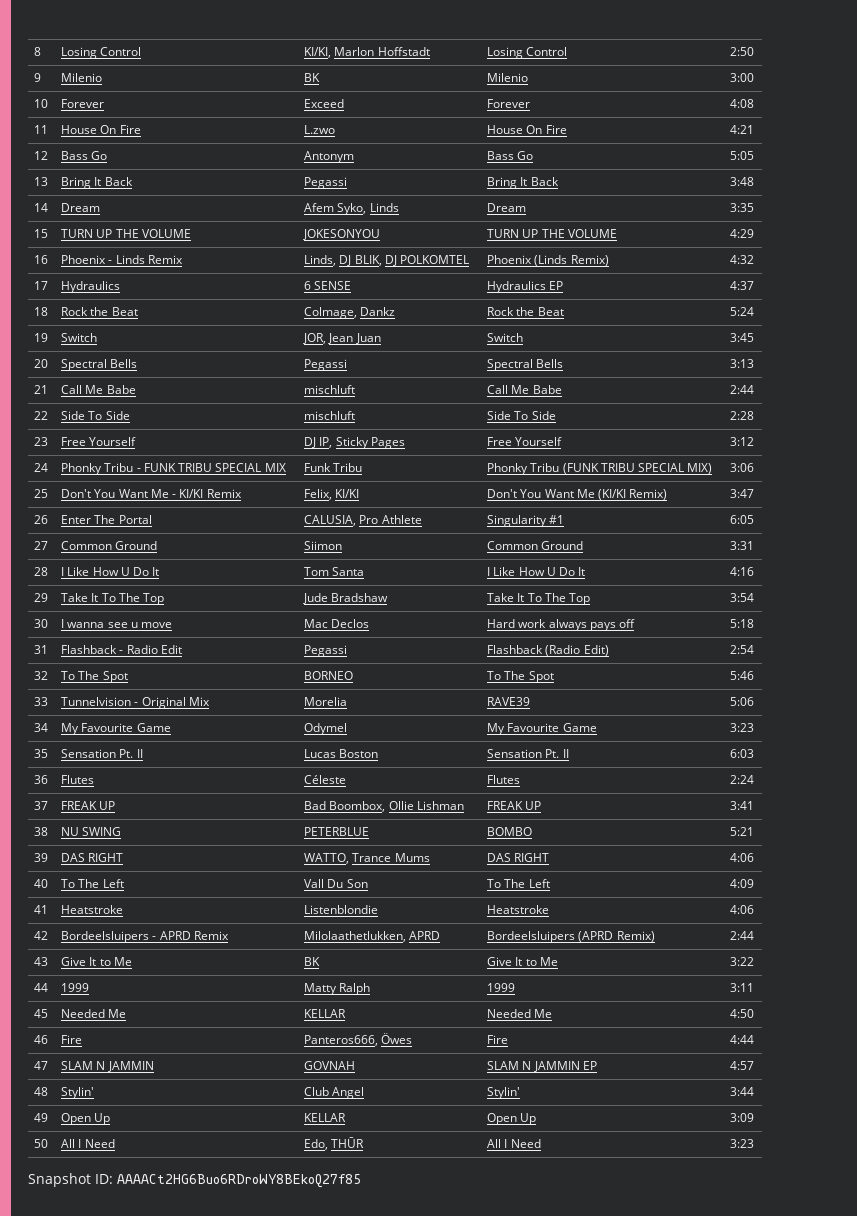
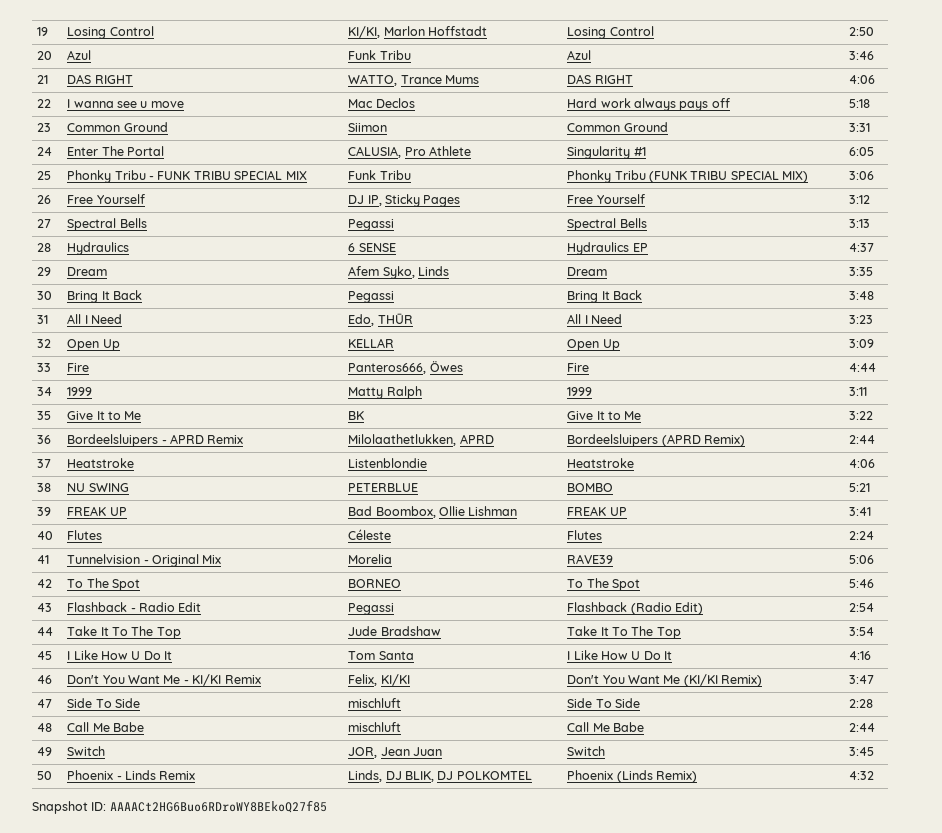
[34,47,42,56] 8 -> [37,27,49,36] 19
[34,73,42,82] [61,73,103,82] [304,73,321,82] [487,73,529,82] [730,73,755,82] [34,99,49,108] [61,99,105,108] [304,99,345,108] [487,99,531,108] [730,99,755,108] [34,125,49,134] [61,125,141,134] [304,125,336,134] [487,125,567,134] [730,125,755,134] [34,151,49,160] [61,151,108,160] [304,151,355,163] [487,151,534,160] [730,151,755,160] [34,177,49,186] [61,177,133,189] [304,177,348,189] [487,177,559,189] [730,177,755,186] [34,203,49,212] [61,203,101,212] [304,203,399,215] [487,203,527,212] [730,203,755,212] [34,229,49,238] [61,229,191,238] [303,229,381,240] [487,229,617,238] [730,229,755,238] [34,255,49,264] [61,255,183,264] [304,255,470,266] [487,255,609,266] [730,255,755,264] [34,281,49,290] [61,281,121,293] [304,281,352,290] [487,281,564,293] [730,281,755,290] [34,307,49,316] [61,307,138,316] [304,307,396,319] [487,307,564,316] [730,307,755,316] [34,333,49,342] [61,333,98,342] [303,333,381,344] [487,333,524,342] [730,333,755,342] [34,359,49,368] [61,359,138,371] [304,359,348,371] [487,359,564,371] [730,359,755,368] [34,385,49,394] [61,385,136,394] [304,385,356,394] [487,385,562,394] [730,385,755,394] [34,411,49,420] [61,411,130,420] [304,411,356,420] [487,411,556,420] [730,411,755,420] [34,437,49,446] [61,437,137,446] [304,437,405,449] [487,437,563,446] [730,437,755,446] [34,463,49,472] 9 | Milenio | BK | Milenio | 3:00 // 10 | Forever | Exceed | Forever | 4:08 // 11 | House On Fire | L.zwo | House On Fire | 4:21 // 12 | Bass Go | Antonym | Bass Go | 5:05 // 13 | Bring It Back | Pegassi | Bring It Back | 3:48 // 14 | Dream | Afem Syko, Linds | Dream | 3:35 // 15 | TURN UP THE VOLUME | JOKESONYOU | TURN UP THE VOLUME | 4:29 // 16 | Phoenix - Linds Remix | Linds, DJ BLIK, DJ POLKOMTEL | Phoenix (Linds Remix) | 4:32 // 17 | Hydraulics | 6 SENSE | Hydraulics EP | 4:37 // 18 | Rock the Beat | Colmage, Dankz | Rock the Beat | 5:24 // 19 | Switch | JOR, Jean Juan | Switch | 3:45 // 20 | Spectral Bells | Pegassi | Spectral Bells | 3:13 // 21 | Call Me Babe | mischluft | Call Me Babe | 2:44 // 22 | Side To Side | mischluft | Side To Side | 2:28 // 23 | Free Yourself | DJ IP, Sticky Pages | Free Yourself | 3:12 // 24 -> [37,51,53,60] [67,50,92,60] [348,50,411,60] [567,50,592,60] [849,51,875,60] [37,75,49,84] [67,74,133,84] [348,74,480,86] [567,74,633,84] [849,75,876,84] [37,99,52,108] [67,99,184,108] [348,98,415,108] [567,98,730,111] [849,99,871,108] [37,123,52,132] [67,122,168,132] [348,123,388,132] [567,122,668,132] [849,123,871,132] [37,147,53,156] [67,146,165,156] [348,146,472,158] [567,146,646,159] [849,147,875,156] [37,171,52,180] 20 | Azul | Funk Tribu | Azul | 3:46 // 21 | DAS RIGHT | WATTO, Trance Mums | DAS RIGHT | 4:06 // 22 | I wanna see u move | Mac Declos | Hard work always pays off | 5:18 // 23 | Common Ground | Siimon | Common Ground | 3:31 // 24 | Enter The Portal | CALUSIA, Pro Athlete | Singularity #1 | 6:05 // 25
[34,489,49,498] 25 -> [37,195,52,204] [67,194,145,204] [348,194,461,207] [567,194,645,204] [849,195,871,204] [37,219,52,228] [67,218,147,231] [348,219,395,231] [567,218,647,231] [849,219,871,228] [37,243,52,252] [67,242,130,255] [348,243,396,252] [567,242,648,255] [849,243,875,252] [37,267,52,276] [67,267,108,276] [348,266,450,279] [567,267,608,276] [849,267,874,276] [37,291,53,300] [67,290,143,303] [348,291,395,303] [567,290,643,303] [849,291,875,300] [37,315,49,324] [67,314,123,324] [348,313,413,326] [567,314,623,324] [849,315,874,324] [37,339,52,348] [67,339,120,351] [348,338,395,348] [567,339,620,351] [849,339,875,348] [37,363,52,372] [67,363,90,372] [348,361,463,374] [567,363,590,372] [849,363,877,372] [37,387,53,396] [67,387,93,396] [348,386,422,399] [567,387,593,396] [849,387,868,396] [37,411,52,420] [67,411,142,420] [348,411,365,420] [567,411,642,420] [849,411,874,420] [37,435,52,444] [67,434,244,447] [348,434,494,446] [567,434,746,447] [849,435,876,444] [37,459,52,468] [67,458,135,468] [348,458,428,468] [567,458,635,468] [849,459,876,468] [37,483,52,492] [67,483,129,492] [348,483,419,492] [567,483,614,492] [849,483,871,492] [37,507,52,516] [67,506,127,516] [348,506,518,518] [567,506,627,516] [849,507,872,516] [37,531,54,540] [67,530,103,540] [348,529,392,540] [567,530,603,540] [849,531,875,540] [37,555,50,564] [67,554,222,567] [348,554,393,564] [567,554,614,564] [849,555,875,564] [37,579,53,588] [67,578,141,591] [348,579,402,588] [567,578,641,591] [849,579,875,588] [37,603,53,612] [67,602,202,612] [348,603,395,615] [567,602,704,615] [849,603,875,612] [37,627,54,636] [67,626,181,639] [348,626,441,636] [567,626,681,639] [849,627,875,636] [37,651,53,660] [67,650,173,660] [348,651,414,660] [567,650,673,660] [849,651,872,660] [37,675,53,684] 26 | Free Yourself | DJ IP, Sticky Pages | Free Yourself | 3:12 // 27 | Spectral Bells | Pegassi | Spectral Bells | 3:13 // 28 | Hydraulics | 6 SENSE | Hydraulics EP | 4:37 // 29 | Dream | Afem Syko, Linds | Dream | 3:35 // 30 | Bring It Back | Pegassi | Bring It Back | 3:48 // 31 | All I Need | Edo, THŪR | All I Need | 3:23 // 32 | Open Up | KELLAR | Open Up | 3:09 // 33 | Fire | Panteros666, Öwes | Fire | 4:44 // 34 | 1999 | Matty Ralph | 1999 | 3:11 // 35 | Give It to Me | BK | Give It to Me | 3:22 // 36 | Bordeelsluipers - APRD Remix | Milolaathetlukken, APRD | Bordeelsluipers (APRD Remix) | 2:44 // 37 | Heatstroke | Listenblondie | Heatstroke | 4:06 // 38 | NU SWING | PETERBLUE | BOMBO | 5:21 // 39 | FREAK UP | Bad Boombox, Ollie Lishman | FREAK UP | 3:41 // 40 | Flutes | Céleste | Flutes | 2:24 // 41 | Tunnelvision - Original Mix | Morelia | RAVE39 | 5:06 // 42 | To The Spot | BORNEO | To The Spot | 5:46 // 43 | Flashback - Radio Edit | Pegassi | Flashback (Radio Edit) | 2:54 // 44 | Take It To The Top | Jude Bradshaw | Take It To The Top | 3:54 // 45 | I Like How U Do It | Tom Santa | I Like How U Do It | 4:16 // 46
[34,515,49,524] [61,515,152,524] [304,515,422,526] [487,515,565,527] [730,515,755,524] [34,541,49,550] [61,541,158,550] [304,541,343,550] [487,541,584,550] [730,541,755,550] [34,567,49,576] [61,567,160,576] [304,567,365,576] [487,567,586,576] [730,567,755,576] [34,593,49,602] [61,593,165,605] [303,593,389,604] [487,593,591,605] [730,593,755,602] [34,619,49,628] [61,619,173,628] [304,619,370,628] [487,619,636,631] [730,619,755,628] [34,645,49,654] [61,645,182,654] [304,645,348,657] [487,645,609,656] [730,645,755,654] [34,671,49,680] [61,671,128,683] [304,671,354,680] [487,671,554,683] [730,671,755,680] [34,697,49,706] [61,697,210,709] [304,697,348,706] [487,697,531,706] [730,697,755,706] [34,723,49,732] [61,723,171,735] [304,723,348,735] [487,723,597,735] [730,723,755,732] [34,749,49,758] [61,749,143,758] [304,749,379,758] [487,749,569,758] [730,749,755,758] [34,775,49,784] [61,775,95,784] [304,775,347,784] [487,775,521,784] [730,775,755,784] [34,801,49,810] [61,801,116,810] [304,801,464,812] [487,801,542,810] [730,801,755,810] [34,827,49,836] [61,827,122,836] [304,827,370,836] [487,827,533,836] [730,827,755,836] [34,853,49,862] [61,853,124,862] [304,853,430,864] [487,853,550,862] [730,853,755,862] [34,879,49,888] [61,879,124,888] [304,879,368,888] [487,879,550,888] [730,879,755,888] [34,905,49,914] [61,905,124,914] [304,905,379,914] [487,905,550,914] [730,905,755,914] [34,931,49,940] [61,931,229,943] [304,931,441,942] [487,931,655,943] [730,931,755,940] [34,957,49,966] [61,957,132,966] [304,957,321,966] [487,957,558,966] [730,957,755,966] [34,983,49,992] [61,983,90,992] [304,983,371,995] [487,983,516,992] [730,983,755,992] [34,1009,49,1018] [61,1009,127,1018] [304,1009,347,1018] [487,1009,553,1018] [730,1009,755,1018] [34,1035,49,1044] [61,1035,83,1044] [304,1033,413,1046] [487,1035,509,1044] [730,1035,755,1044] [34,1061,49,1070] [61,1061,154,1072] [304,1061,356,1070] [487,1061,597,1072] [730,1061,755,1070] [34,1087,49,1096] [61,1087,95,1099] [304,1087,365,1099] [487,1087,521,1099] [730,1087,755,1096] [34,1113,49,1122] [61,1113,111,1125] [304,1113,347,1122] [487,1113,537,1125] [730,1113,755,1122] [34,1139,49,1148] [61,1139,115,1148] [304,1137,365,1150] [487,1139,541,1148] [730,1139,755,1148] 26 | Enter The Portal | CALUSIA, Pro Athlete | Singularity #1 | 6:05 // 27 | Common Ground | Siimon | Common Ground | 3:31 // 28 | I Like How U Do It | Tom Santa | I Like How U Do It | 4:16 // 29 | Take It To The Top | Jude Bradshaw | Take It To The Top | 3:54 // 30 | I wanna see u move | Mac Declos | Hard work always pays off | 5:18 // 31 | Flashback - Radio Edit | Pegassi | Flashback (Radio Edit) | 2:54 // 32 | To The Spot | BORNEO | To The Spot | 5:46 // 33 | Tunnelvision - Original Mix | Morelia | RAVE39 | 5:06 // 34 | My Favourite Game | Odymel | My Favourite Game | 3:23 // 35 | Sensation Pt. II | Lucas Boston | Sensation Pt. II | 6:03 // 36 | Flutes | Céleste | Flutes | 2:24 // 37 | FREAK UP | Bad Boombox, Ollie Lishman | FREAK UP | 3:41 // 38 | NU SWING | PETERBLUE | BOMBO | 5:21 // 39 | DAS RIGHT | WATTO, Trance Mums | DAS RIGHT | 4:06 // 40 | To The Left | Vall Du Son | To The Left | 4:09 // 41 | Heatstroke | Listenblondie | Heatstroke | 4:06 // 42 | Bordeelsluipers - APRD Remix | Milolaathetlukken, APRD | Bordeelsluipers (APRD Remix) | 2:44 // 43 | Give It to Me | BK | Give It to Me | 3:22 // 44 | 1999 | Matty Ralph | 1999 | 3:11 // 45 | Needed Me | KELLAR | Needed Me | 4:50 // 46 | Fire | Panteros666, Öwes | Fire | 4:44 // 47 | SLAM N JAMMIN | GOVNAH | SLAM N JAMMIN EP | 4:57 // 48 | Stylin' | Club Angel | Stylin' | 3:44 // 49 | Open Up | KELLAR | Open Up | 3:09 // 50 | All I Need | Edo, THŪR | All I Need | 3:23 -> [37,699,53,708] [67,698,141,708] [348,698,402,708] [567,698,641,708] [849,699,874,708] [37,723,53,732] [67,722,145,732] [348,722,402,732] [567,722,645,732] [849,723,876,732] [37,747,53,756] [67,746,106,756] [348,747,443,758] [567,746,606,756] [849,747,875,756] [37,771,53,780] [67,770,196,780] [348,770,532,782] [567,770,698,783] [849,771,875,780] 47 | Side To Side | mischluft | Side To Side | 2:28 // 48 | Call Me Babe | mischluft | Call Me Babe | 2:44 // 49 | Switch | JOR, Jean Juan | Switch | 3:45 // 50 | Phoenix - Linds Remix | Linds, DJ BLIK, DJ POLKOMTEL | Phoenix (Linds Remix) | 4:32

